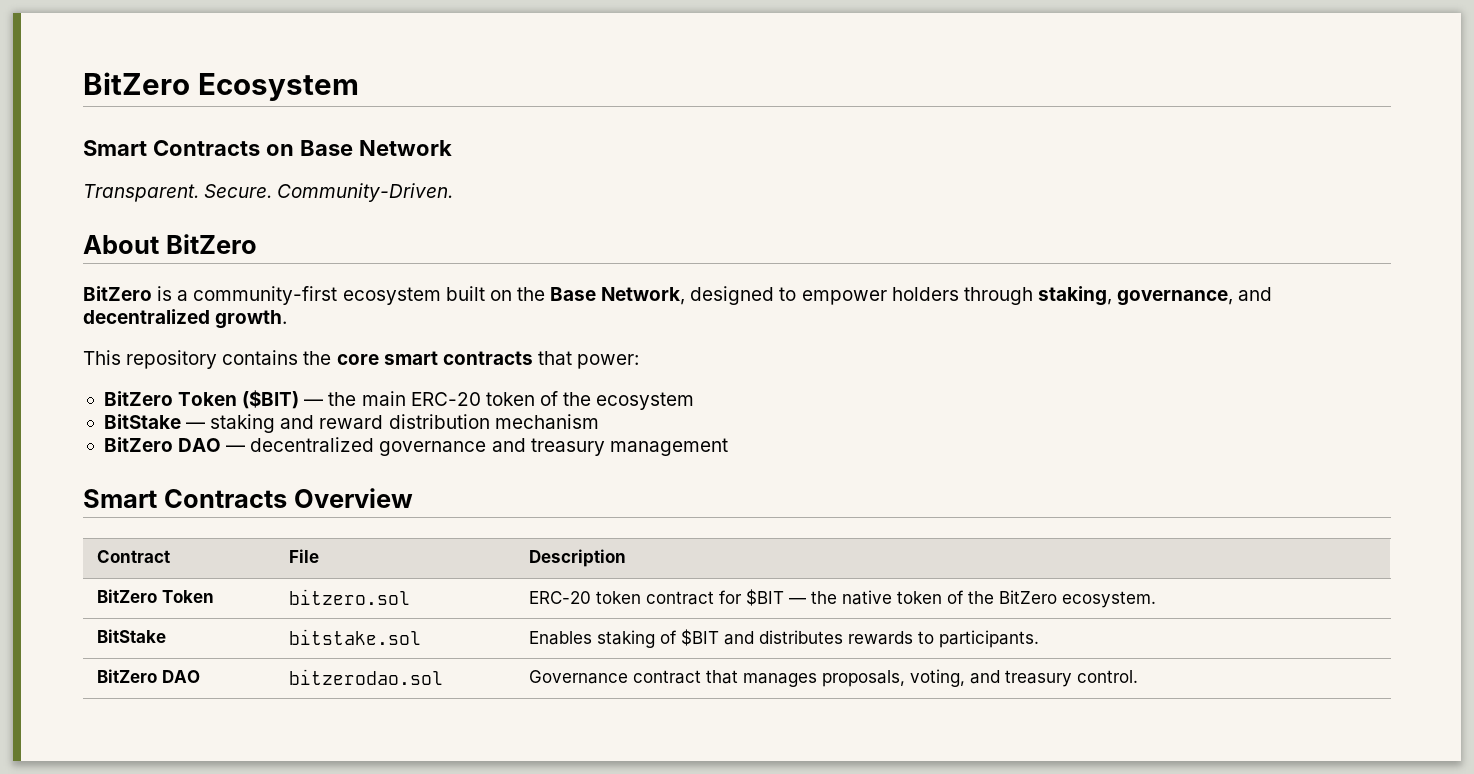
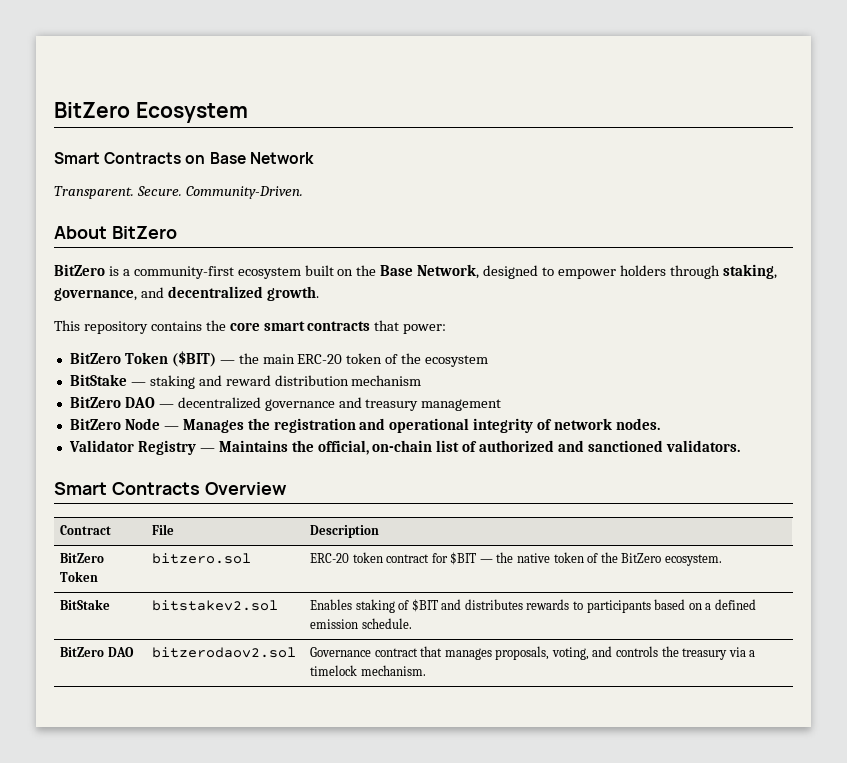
(728, 447) none -> [69,418,661,433] [68,440,740,455] // BitZero Node — Manages the registration and operational integrity of network nodes. // Validator Registry — Maintains the official, on-chain list of authorized and sanctioned validators.
[289,629,422,645] bitstake.sol -> [152,600,279,611] bitstakev2.sol
[939,630,1040,648] participants. -> [586,599,756,613] [310,618,412,629] participants based on a defined emission schedule.
[289,669,444,685] bitzerodao.sol -> [152,647,297,658] bitzerodaov2.sol
[1005,670,1139,687] treasury control. -> [616,646,756,660] [310,665,426,676] controls the treasury via a timelock mechanism.

